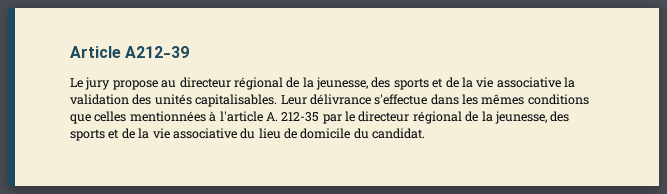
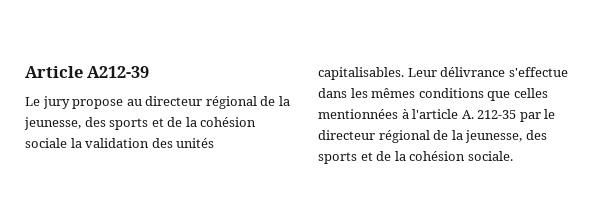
[476,77,561,88] vie associative -> [200,117,257,127] [25,138,67,148] cohésion sociale
[152,128,426,139] vie associative du lieu de domicile du candidat. -> [409,151,513,161] cohésion sociale.

